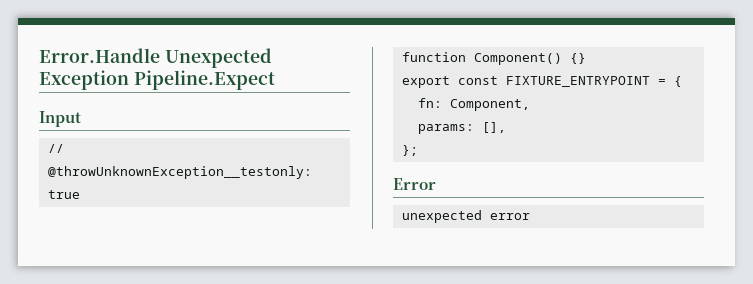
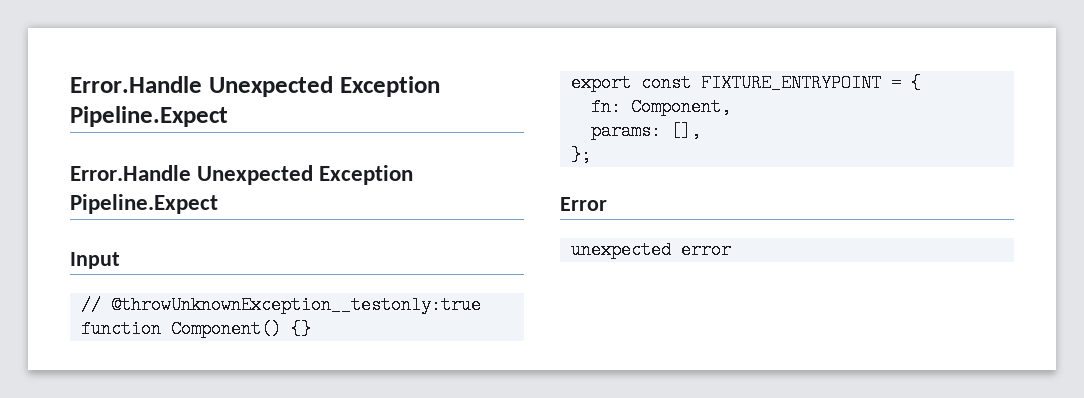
[39,48,272,68] [39,70,275,90] Error.Handle Unexpected Exception Pipeline.Expect -> [70,76,440,97] [70,106,228,127] [70,165,414,185] [70,194,218,214] Error.Handle Unexpected Exception Pipeline.Expect // Error.Handle Unexpected Exception Pipeline.Expect

